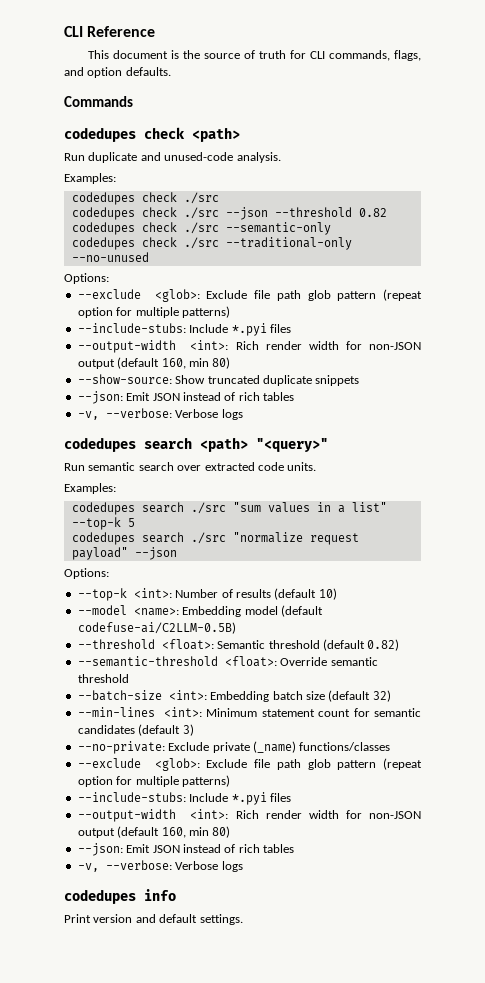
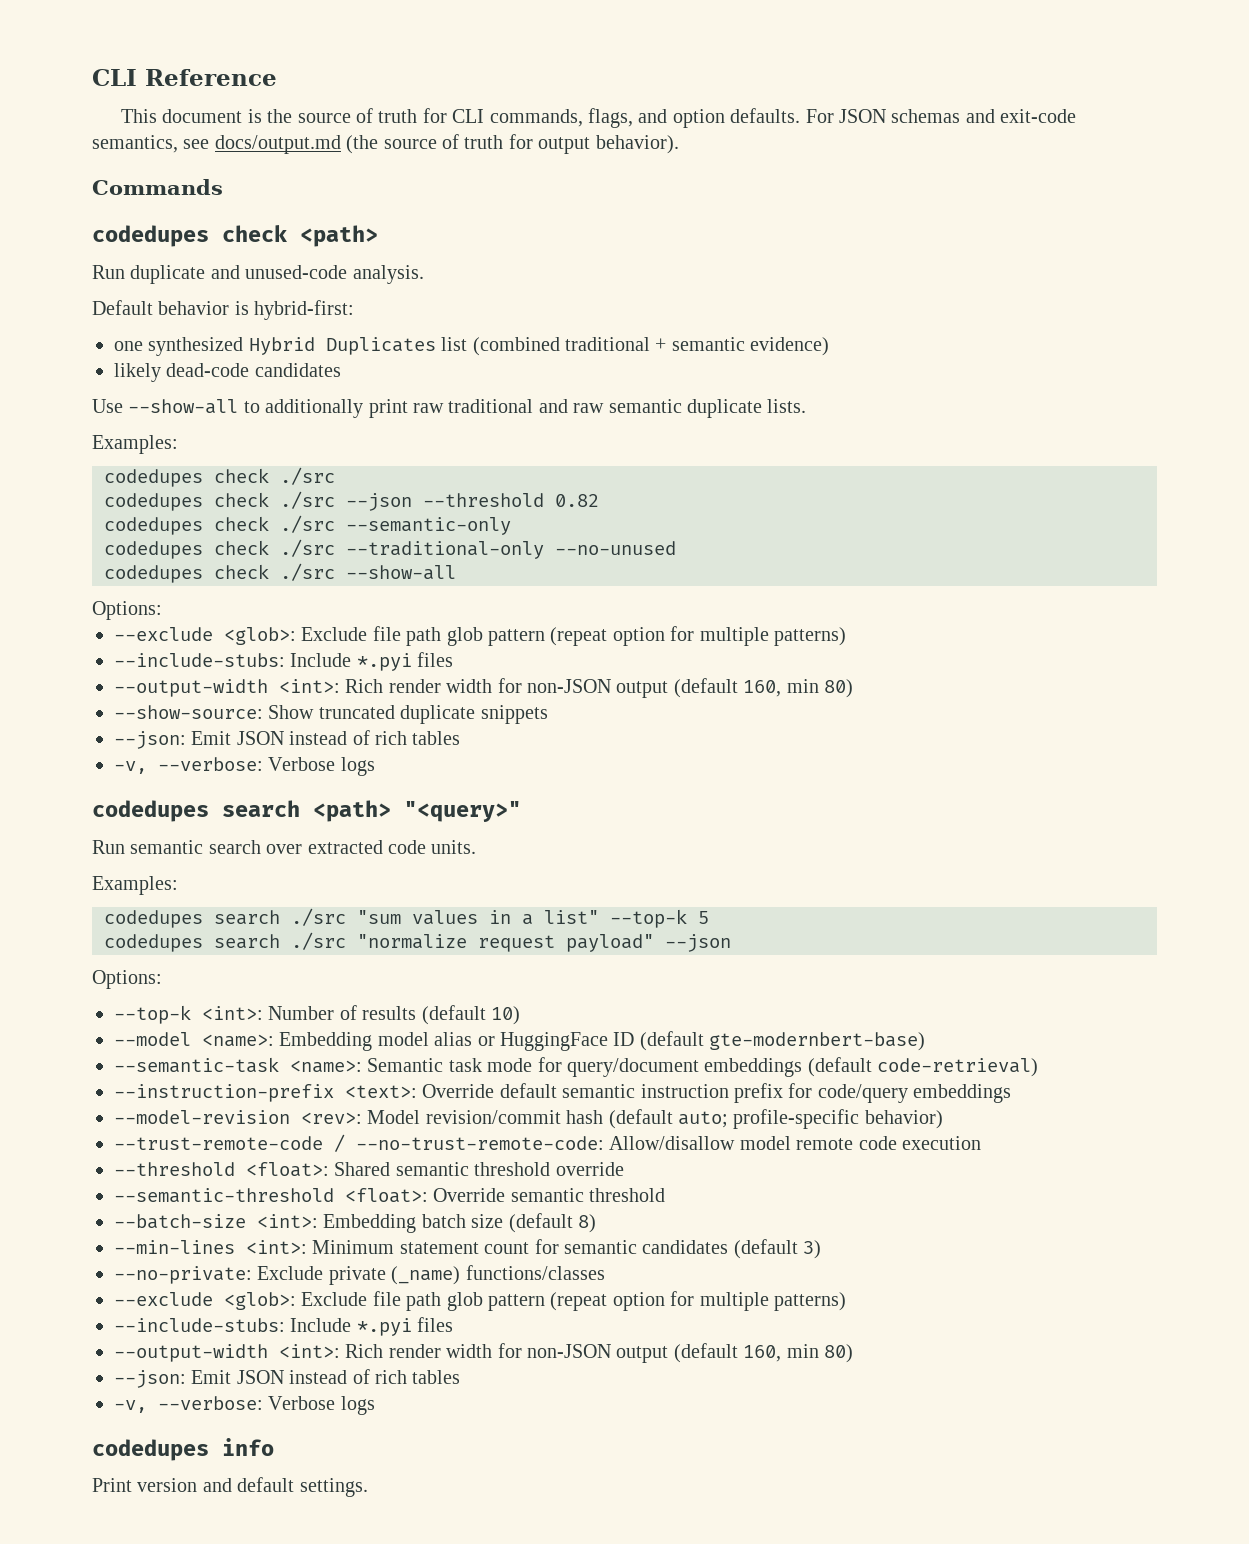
(171, 71) none -> [805,109,1077,123] [92,134,679,154] For JSON schemas and exit-code semantics, see docs/output.md (the source of truth for output behavior).
(281, 157) none -> [92,300,355,320] [114,337,830,356] [114,363,341,382] [92,399,807,418] // Default behavior is hybrid-first: // one synthesized Hybrid Duplicates list (combined traditional + semantic evidence) // likely dead-code candidates // Use --show-all to additionally print raw traditional and raw semantic duplicate lists.
(149, 257) none -> [104,563,456,583] // codedupes check ./src --show-all
[280,605,323,617] [77,622,236,634] [77,639,400,651] (default codefuse-ai/C2LLM-0.5B) // --threshold <float>: Semantic threshold (default 0.82) -> [434,1031,926,1051] [114,1057,1039,1077] [114,1083,1012,1103] [114,1109,943,1129] [114,1134,981,1152] [114,1162,624,1177] alias or HuggingFace ID (default gte-modernbert-base) // --semantic-task <name>: Semantic task mode for query/document embeddings (default code-retrieval) // --instruction-prefix <text>: Override default semantic instruction prefix for code/query embeddings // --model-revision <rev>: Model revision/commit hash (default auto; profile-specific behavior) // --trust-remote-code / --no-trust-remote-code: Allow/disallow model remote code execution // --threshold <float>: Shared semantic threshold override
[372,690,391,702] 32) -> [577,1214,596,1233] 8)

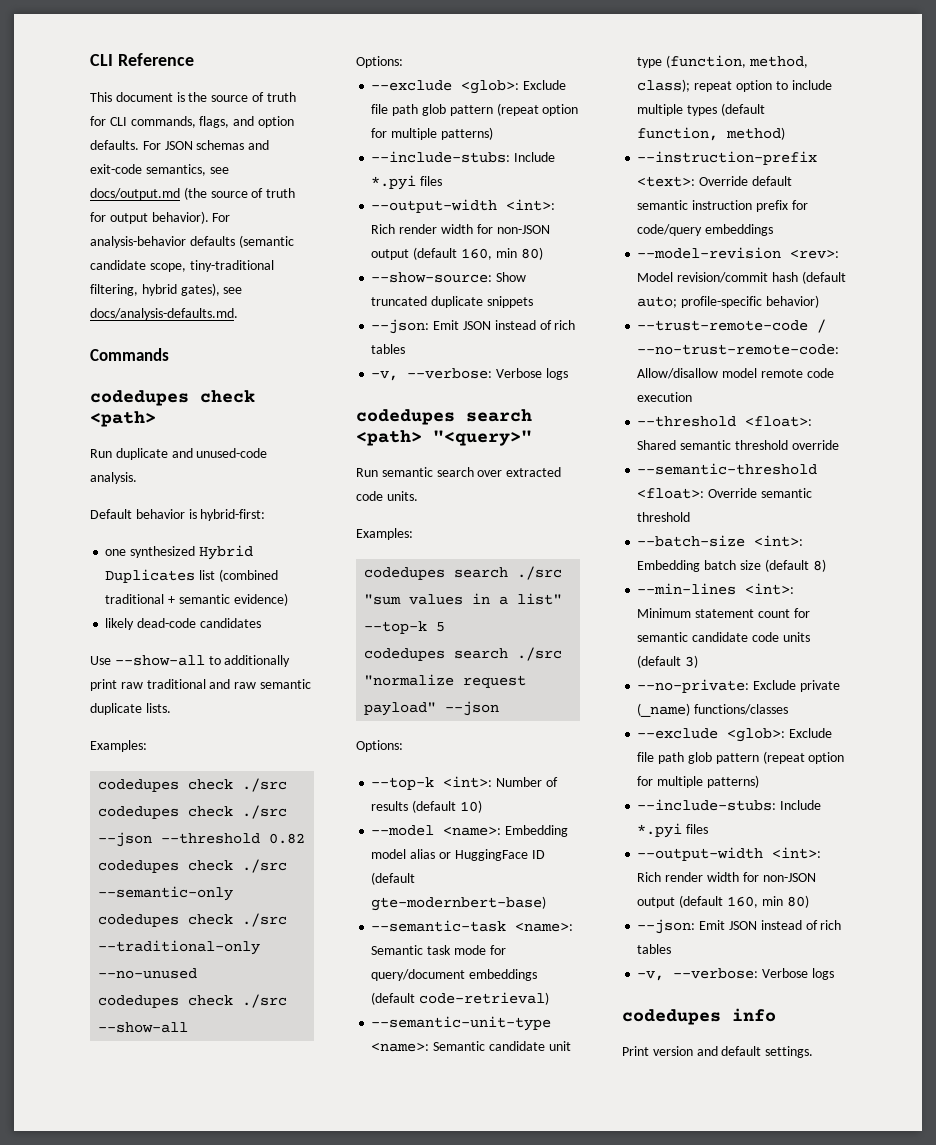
(679, 144) none -> [212,213,231,222] [90,235,294,248] [90,260,274,272] [90,283,243,296] [90,308,238,320] For analysis-behavior defaults (semantic candidate scope, tiny-traditional filtering, hybrid gates), see docs/analysis-defaults.md.
(1039, 1067) none -> [371,1016,552,1031] [371,1041,571,1052] [637,55,808,68] [637,79,832,92] [637,103,765,116] [637,127,786,141] // --semantic-unit-type <name>: Semantic candidate unit type (function, method, class); repeat option to include multiple types (default function, method)
[642,1240,729,1254] candidates -> [692,632,810,642] candidate code units

